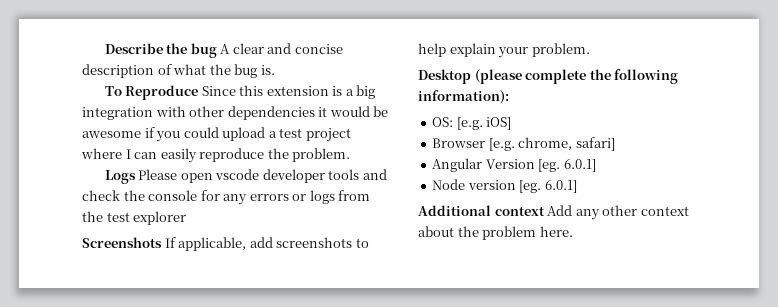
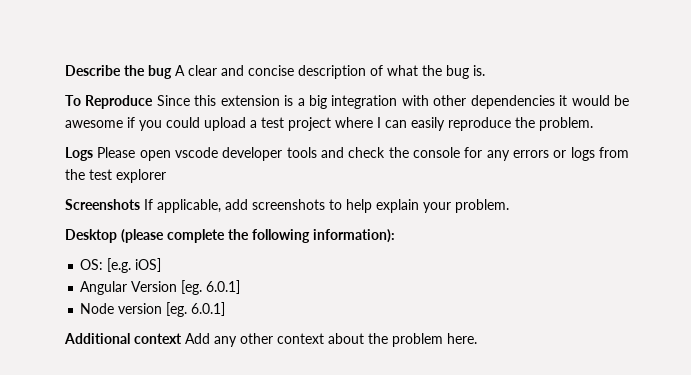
[432,137,615,151] // Browser [e.g. chrome, safari] -> (162, 265) none

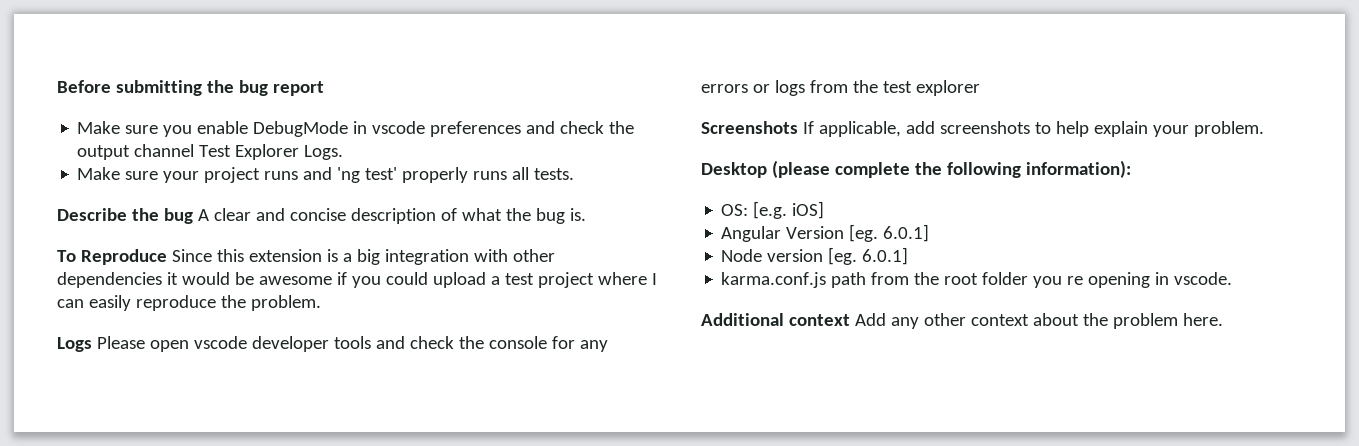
(65, 70) none -> [57,80,324,96] [77,121,635,137] [77,144,344,160] [77,167,575,183] Before submitting the bug report // Make sure you enable DebugMode in vscode preferences and check the output channel Test Explorer Logs. // Make sure your project runs and 'ng test' properly runs all tests. //
(226, 309) none -> [721,272,1233,288] // karma.conf.js path from the root folder you re opening in vscode.

